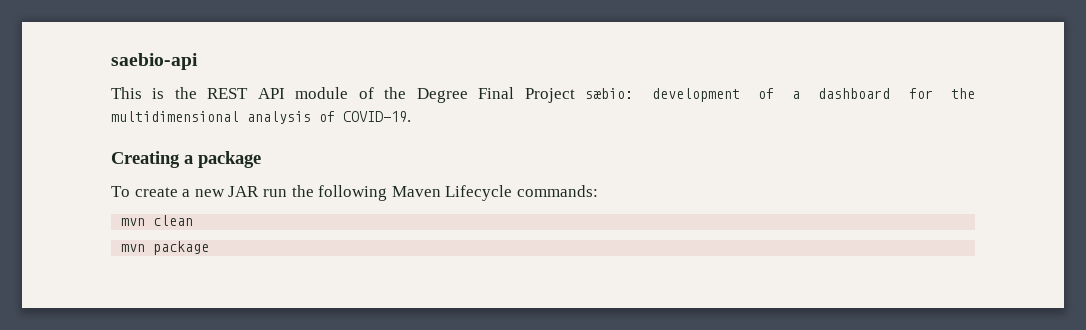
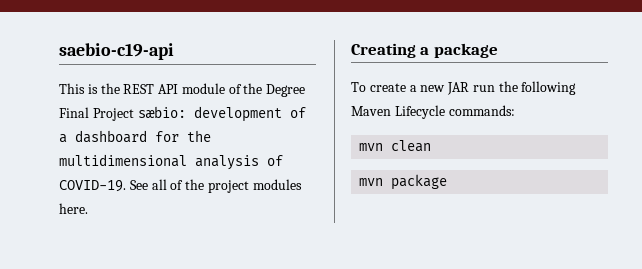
[111,53,198,70] saebio-api -> [59,43,174,60] saebio-c19-api
(411, 116) none -> [129,179,302,193] [59,203,88,214] See all of the project modules here.

